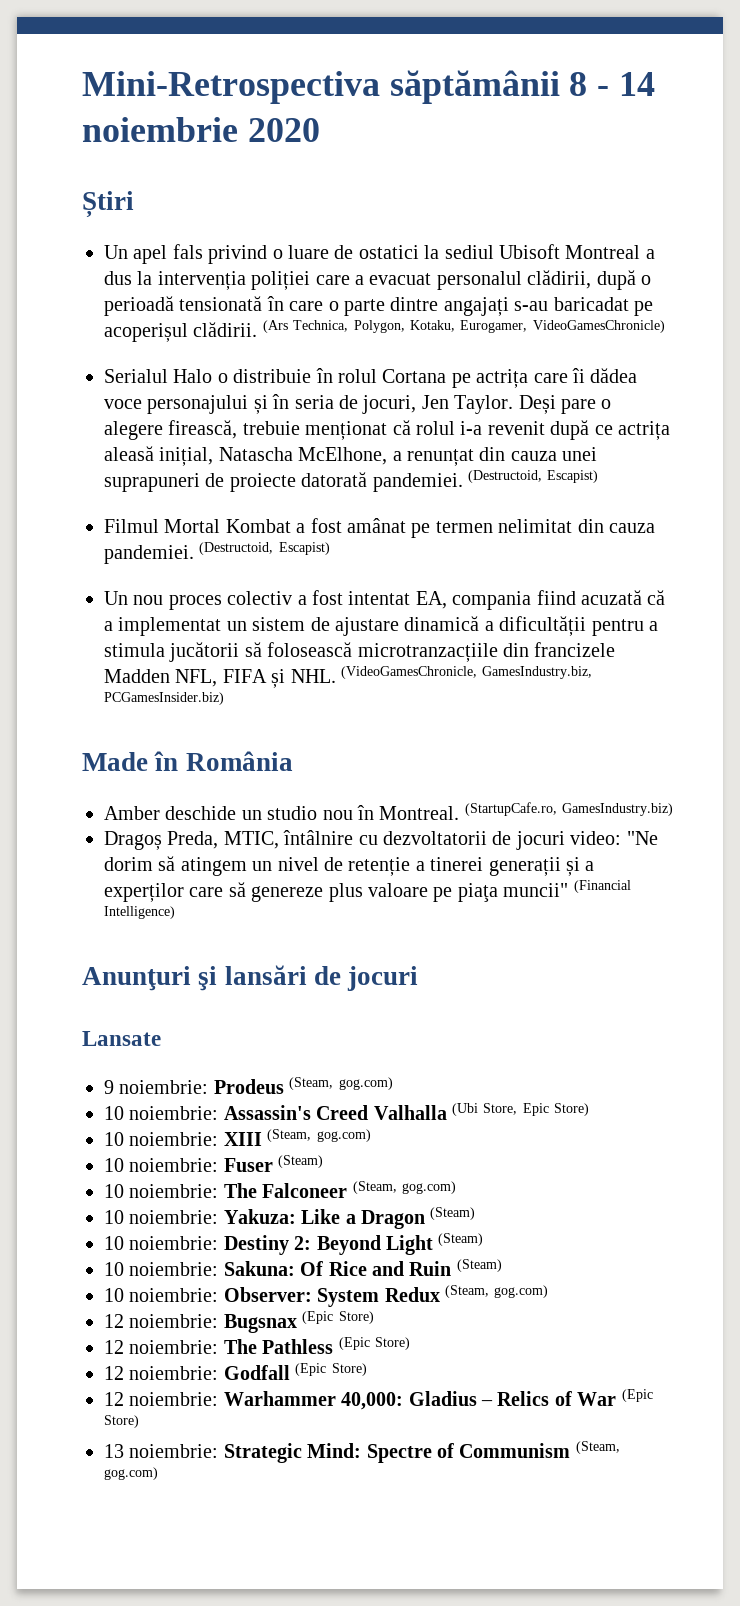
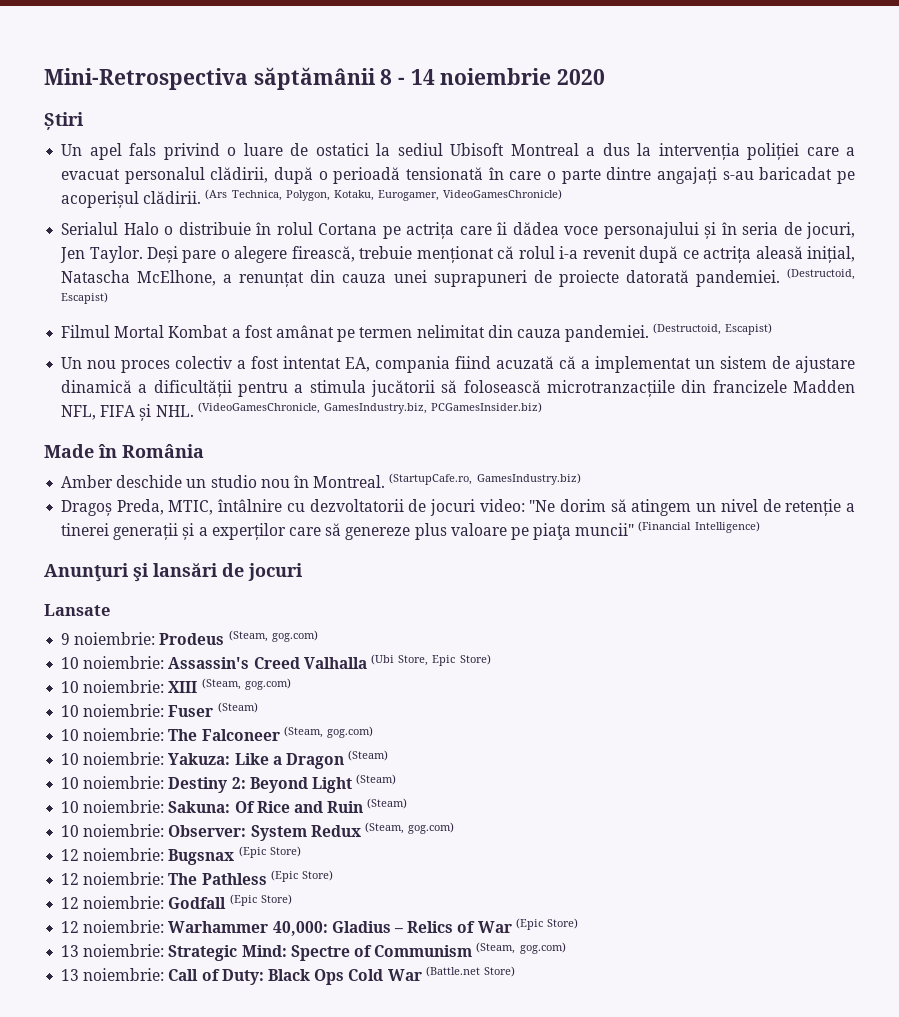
(158, 1473) none -> [61,966,515,985] // 13 noiembrie: Call of Duty: Black Ops Cold War (Battle.net Store)

